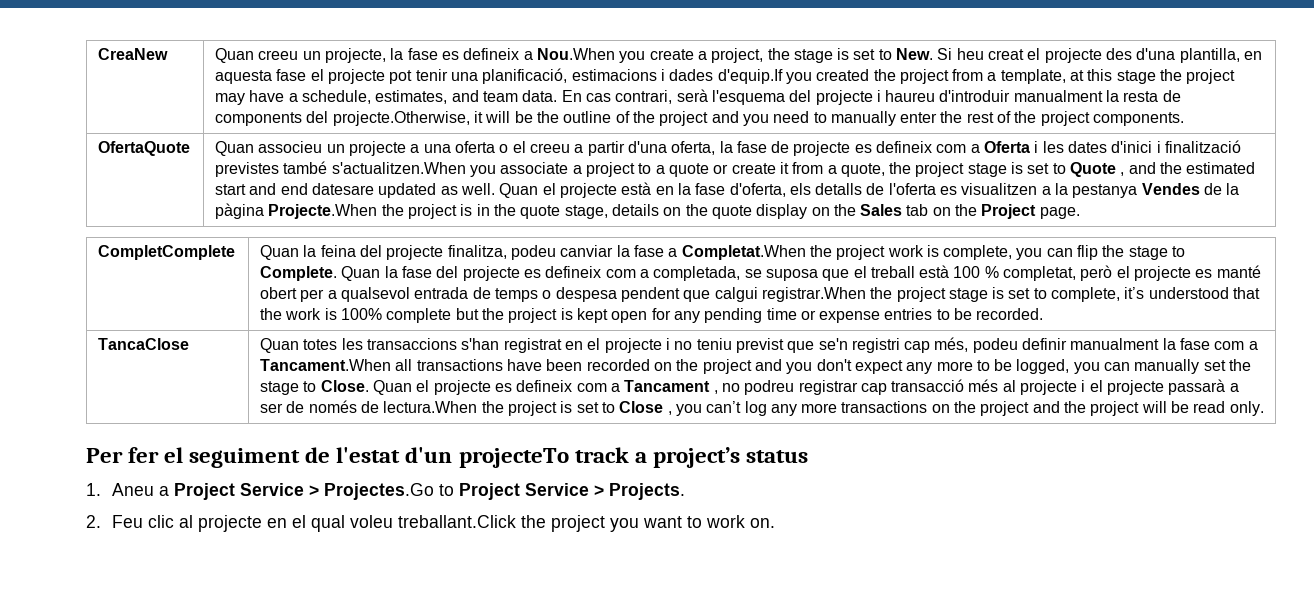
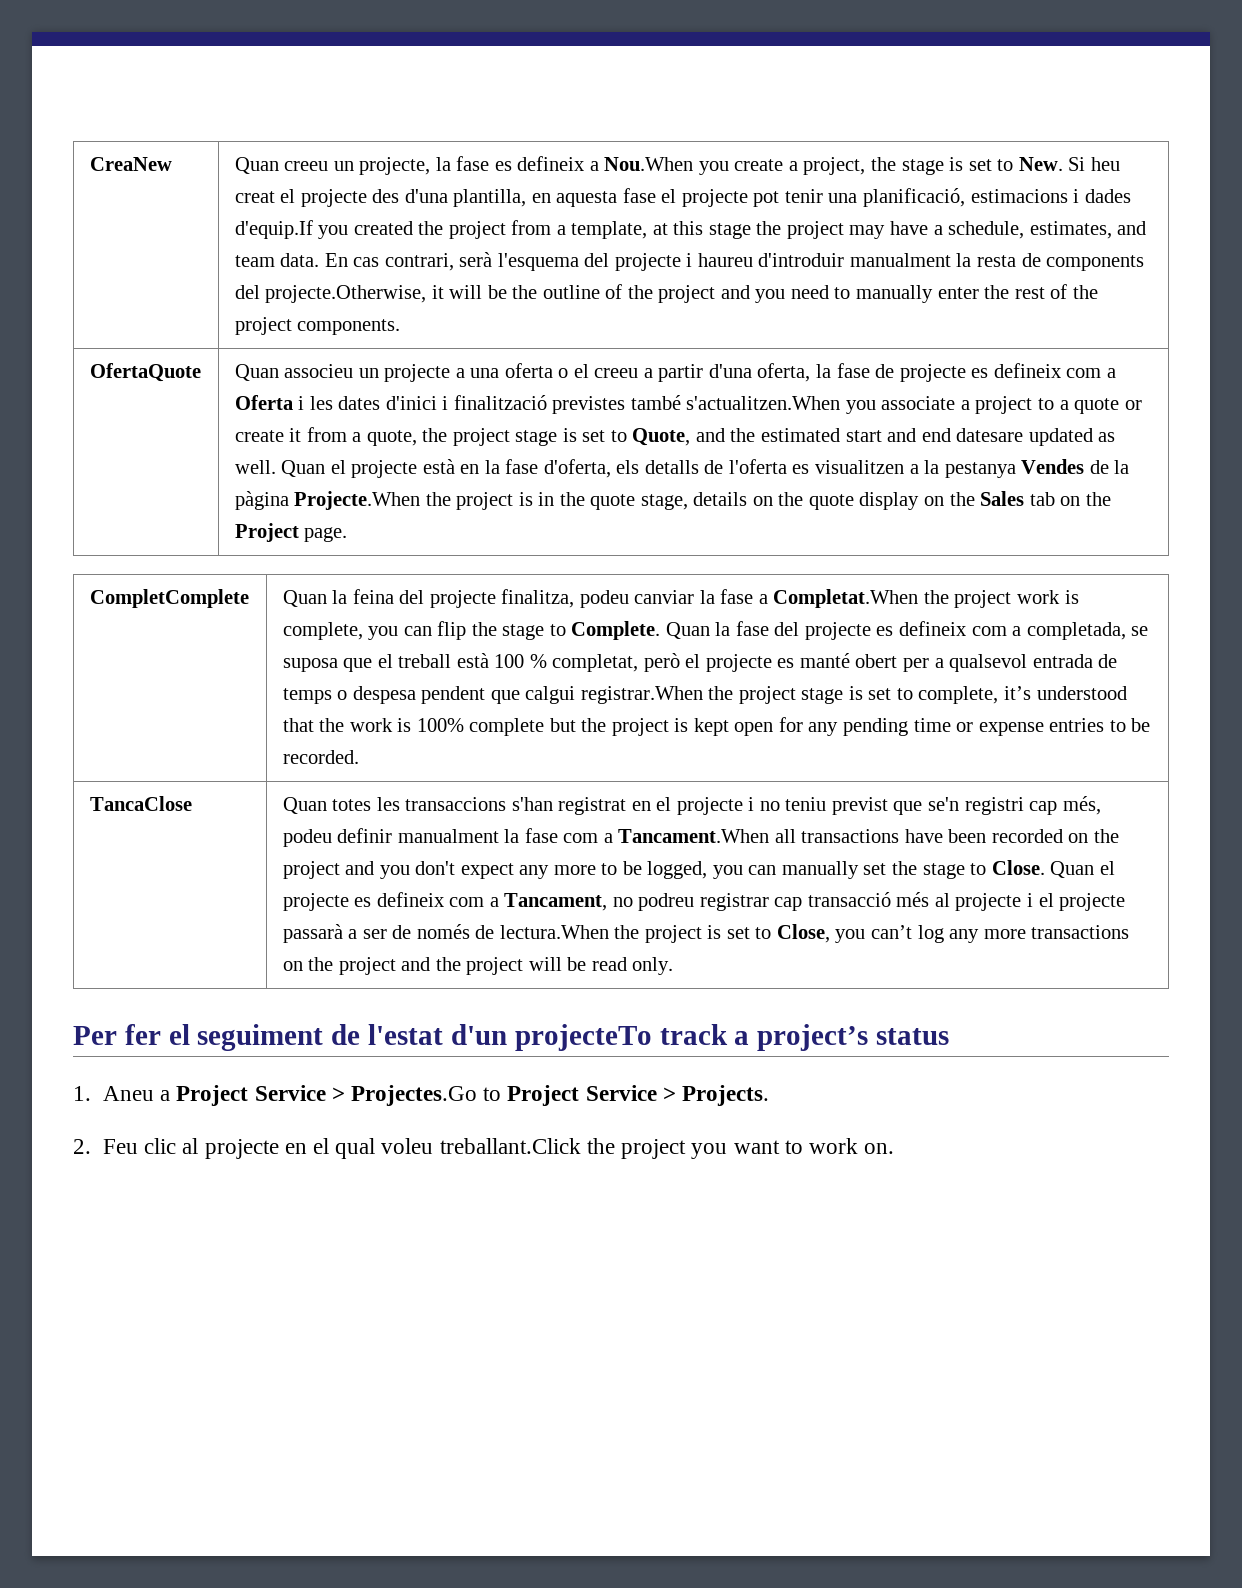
[1070,162,1125,177] Quote , -> [632,428,691,446] Quote,
[624,380,718,394] Tancament , -> [504,893,608,911] Tancament,
[619,401,672,415] Close , -> [776,924,830,943] Close,

